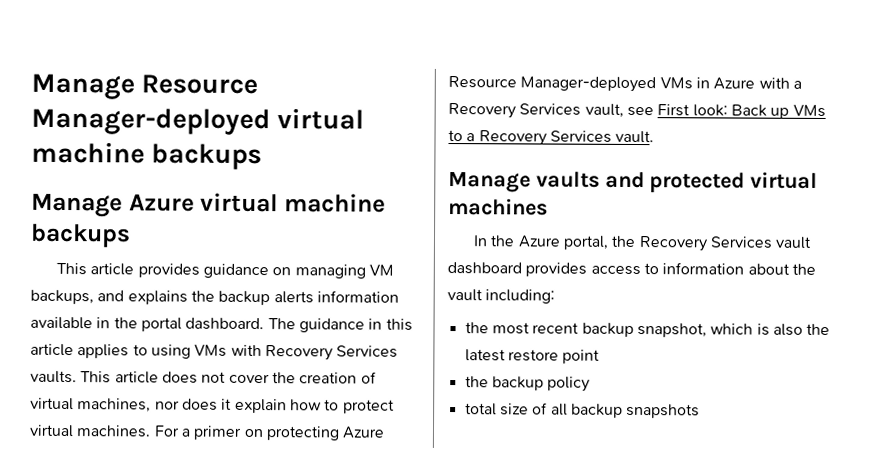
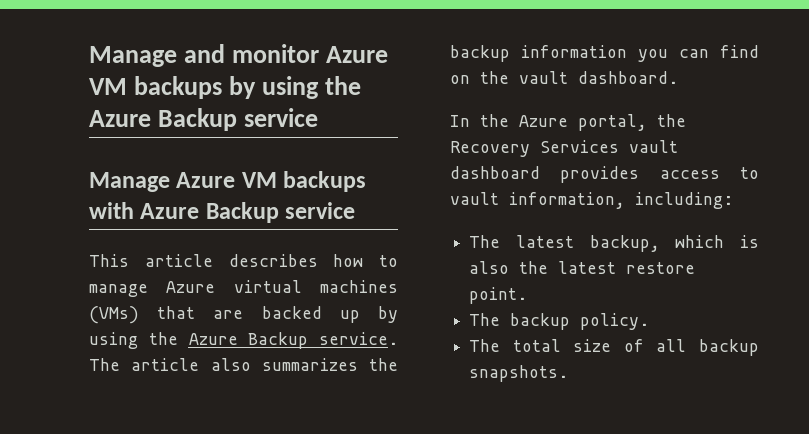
[31,73,259,100] [31,107,365,136] [31,141,263,171] Manage Resource Manager-deployed virtual machine backups -> [89,44,388,67] [89,76,361,99] [89,108,318,131] Manage and monitor Azure VM backups by using the Azure Backup service
[200,192,386,213] [30,223,131,248] [55,262,394,279] [30,289,399,306] [30,316,413,333] [30,343,399,361] [30,370,377,384] [30,397,395,414] [29,424,386,441] [448,76,802,93] [448,103,826,119] [448,130,655,146] [448,171,819,194] [448,198,548,216] virtual machine backups // This article provides guidance on managing VM backups, and explains the backup alerts information available in the portal dashboard. The guidance in this article applies to using VMs with Recovery Services vaults. This article does not cover the creation of virtual machines, nor does it explain how to protect virtual machines. For a primer on protecting Azure Resource Manager-deployed VMs in Azure with a Recovery Services vault, see First look: Back up VMs to a Recovery Services vault. // Manage vaults and protected virtual machines -> [241,171,367,192] [89,202,356,223] [89,254,398,267] [89,280,398,297] [89,306,398,324] [89,332,398,349] [89,358,398,371] [450,45,759,62] [450,71,678,84] VM backups with Azure Backup service // This article describes how to manage Azure virtual machines (VMs) that are backed up by using the Azure Backup service. The article also summarizes the backup information you can find on the vault dashboard.
[662,262,816,275] [447,289,556,304] [464,322,707,338] information about the vault including: // the most recent backup snapshot, -> [450,192,733,209] [469,235,660,252] vault information, including: // The latest backup,
[562,349,601,364] [464,376,591,392] point // the backup policy // -> [469,287,528,304] [469,313,650,330] [469,339,501,352] point. // The backup policy. // The
[626,403,701,419] snapshots -> [469,365,569,382] snapshots.

